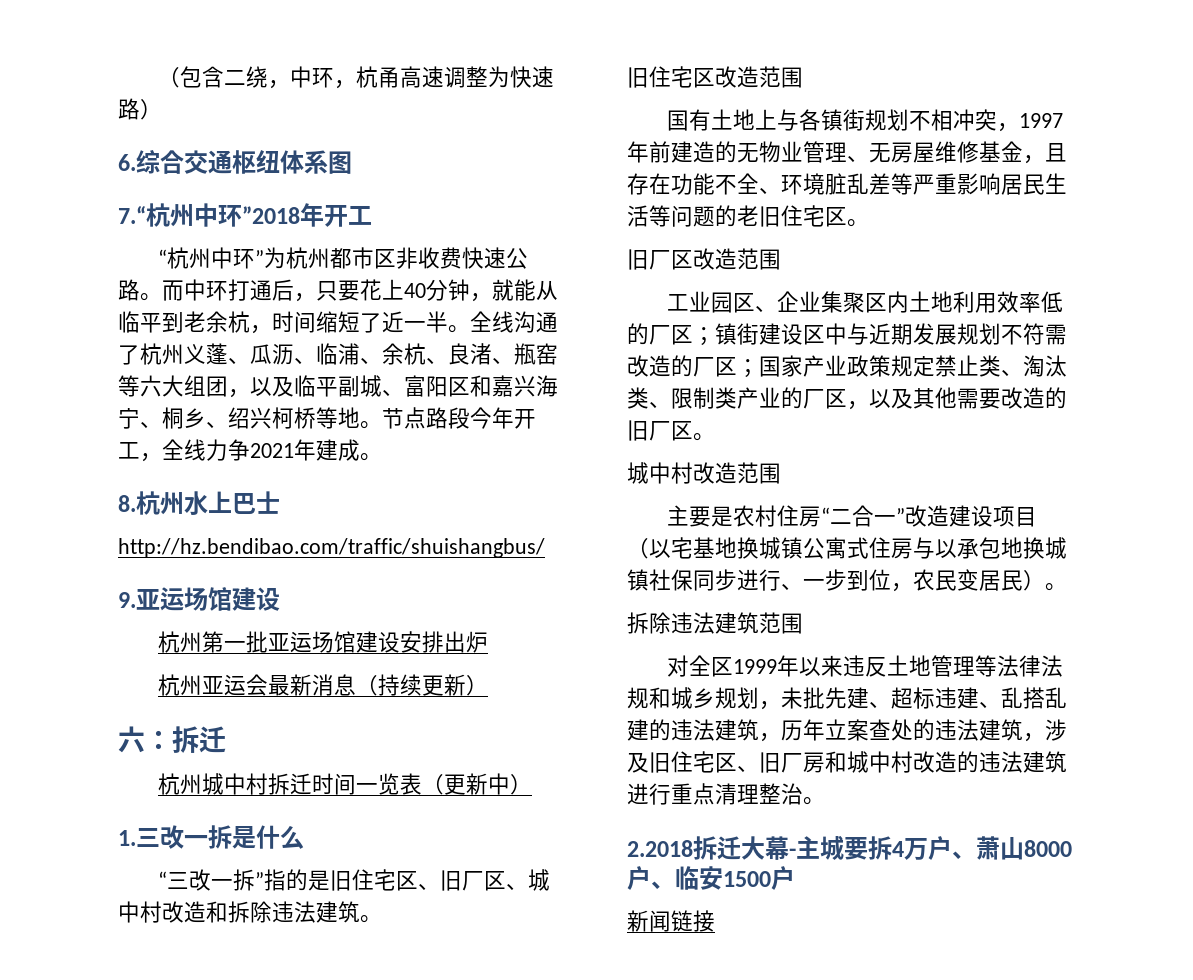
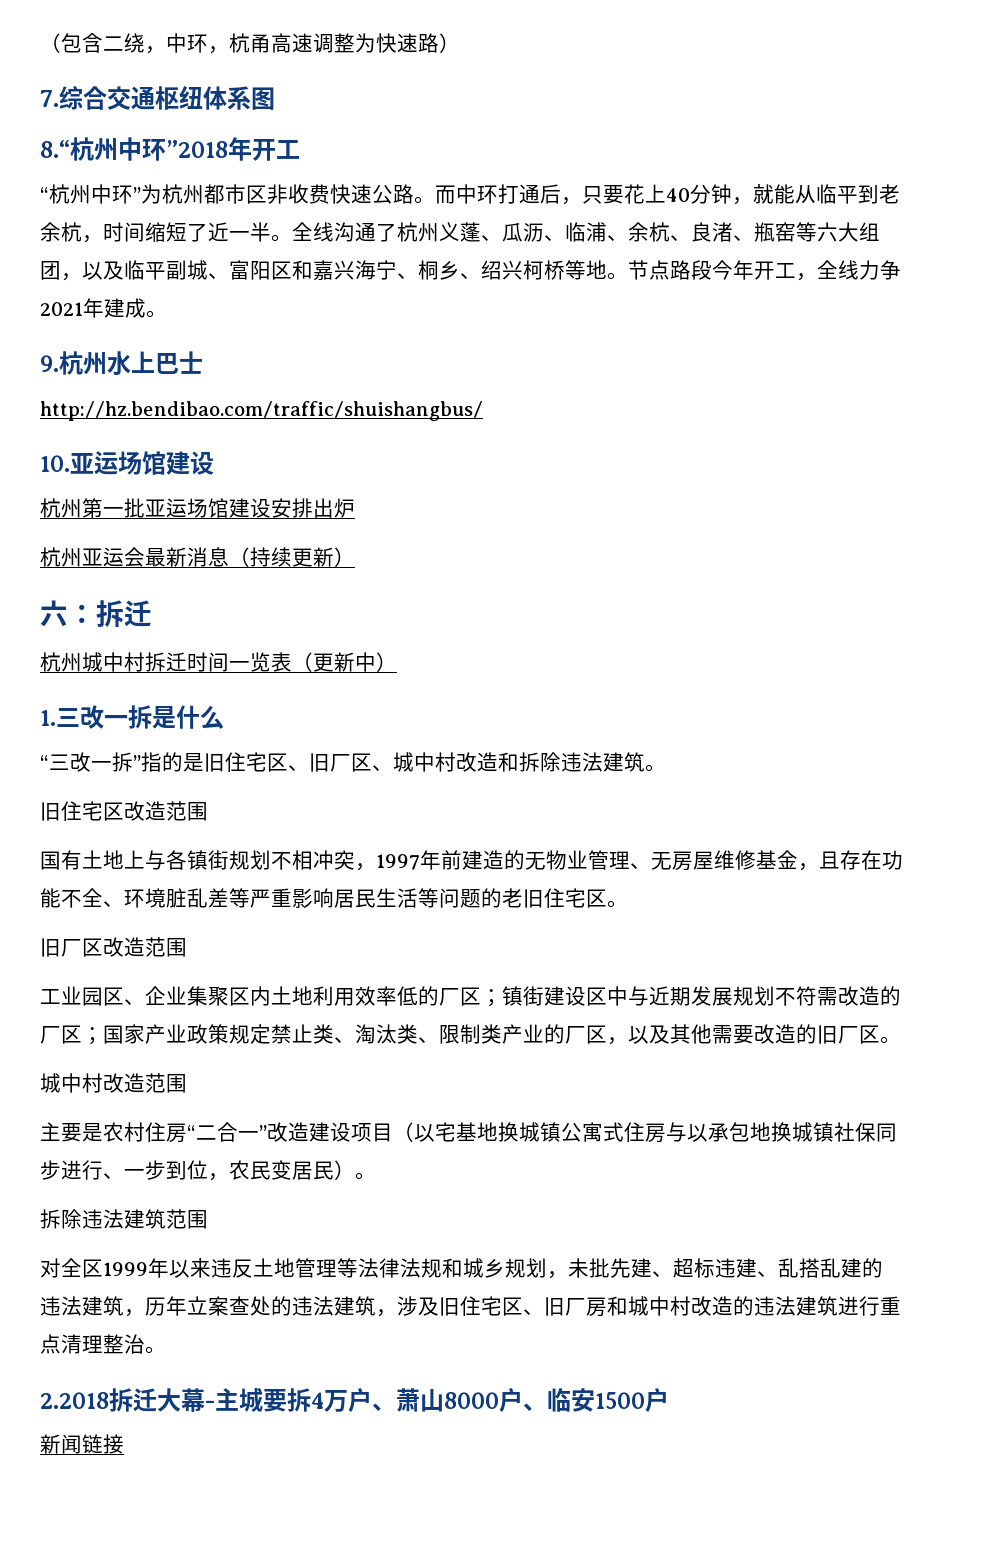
[118,154,136,171] 6. -> [40,90,59,107] 7.
[118,206,146,224] 7.“ -> [40,140,70,158] 8.“
[118,495,136,512] 8. -> [40,355,59,372] 9.
[118,592,136,608] 9. -> [40,455,70,472] 10.

